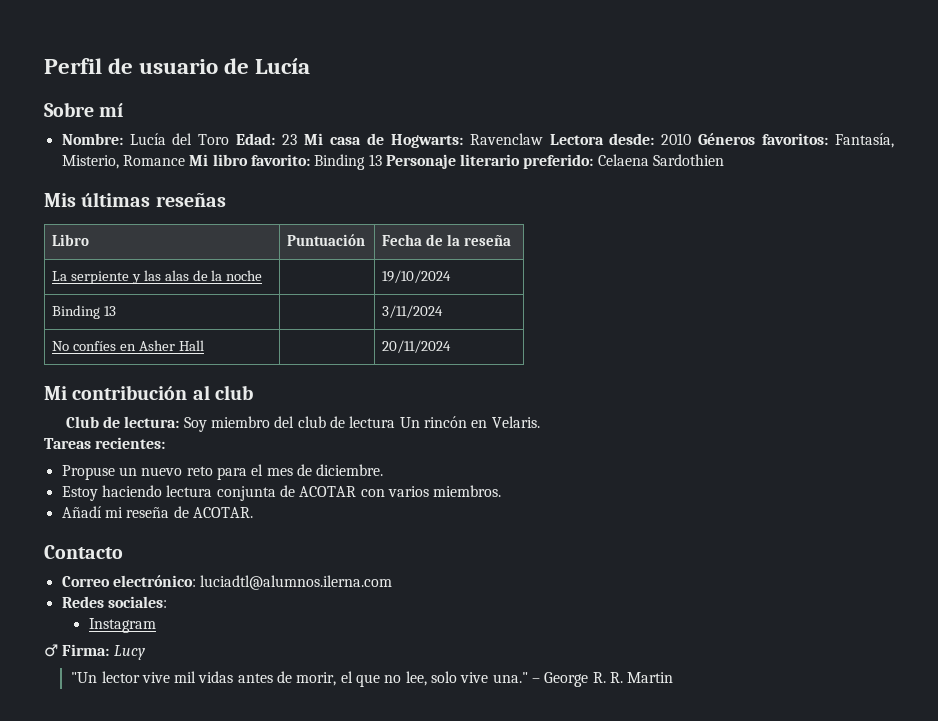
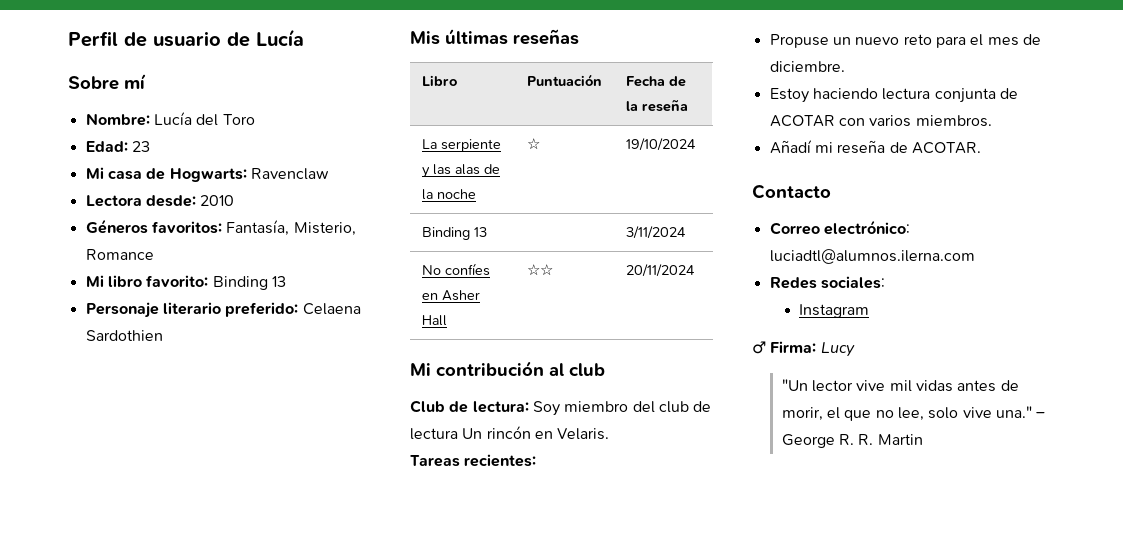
(230, 139) none -> (255, 119) //
(298, 139) none -> (150, 146) //
(543, 139) none -> (329, 174) //
(692, 139) none -> (235, 200) //
(185, 160) none -> (154, 254) //
(382, 160) none -> (286, 281) //
(263, 275) none -> [526,138,540,150] ☆
(204, 345) none -> [526,264,553,276] ☆☆

